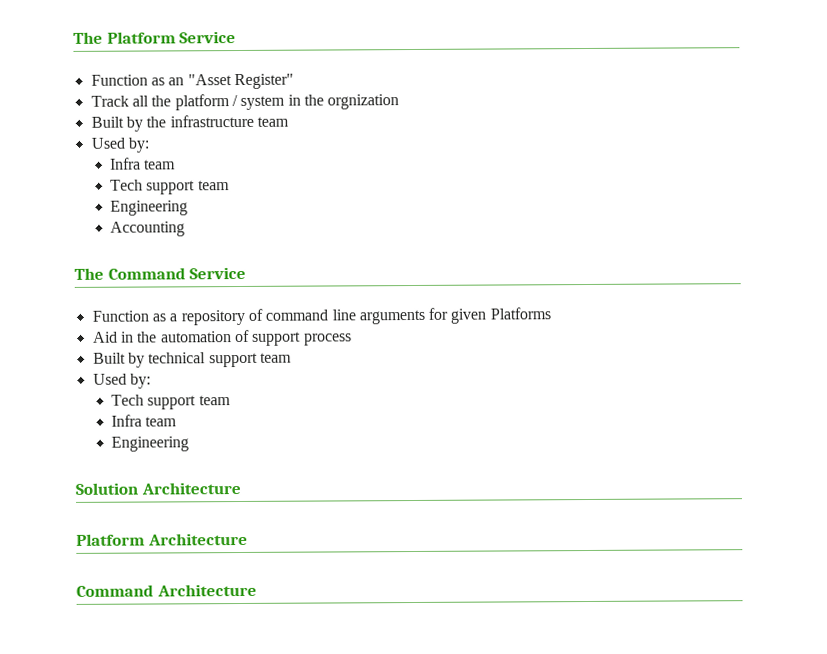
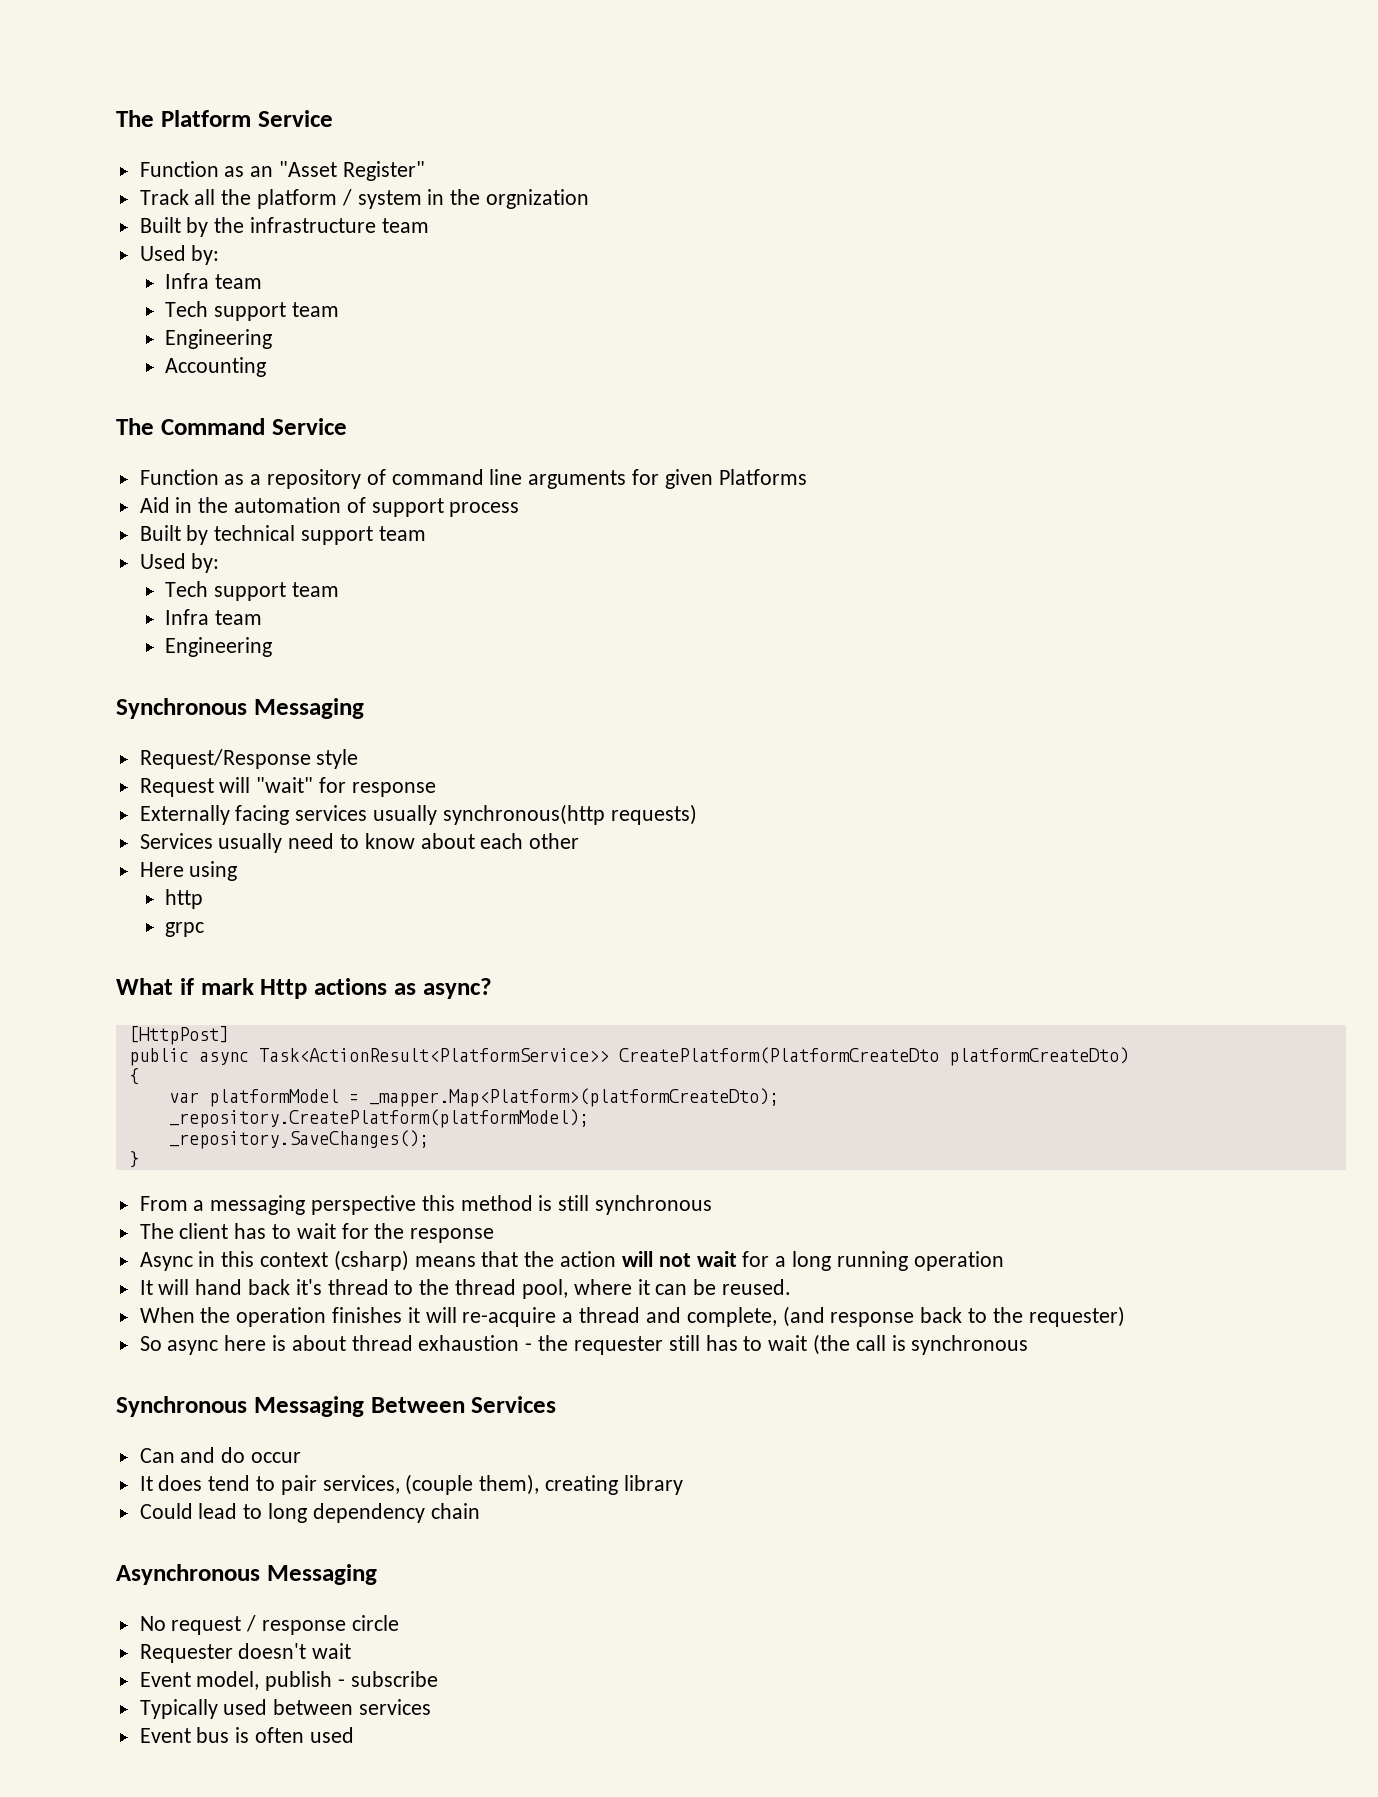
[75,481,241,495] [76,532,248,546] [76,583,257,597] Solution Architecture // Platform Architecture // Command Architecture -> [116,698,364,719] [139,749,359,769] [139,777,436,797] [139,804,697,825] [139,833,580,853] [139,861,238,881] [165,889,204,909] [165,922,205,937] [116,978,492,999] [128,1026,229,1045] [128,1047,1129,1066] [128,1068,139,1085] [168,1088,779,1107] [168,1109,589,1128] [168,1130,429,1149] [128,1151,139,1168] [139,1195,713,1215] [139,1223,495,1243] [139,1250,1004,1271] [139,1279,791,1299] [139,1306,1125,1327] [139,1334,1029,1355] [116,1396,557,1417] [139,1447,302,1463] [139,1474,683,1495] [139,1503,480,1523] [116,1564,377,1585] [139,1615,399,1635] [139,1643,352,1663] [139,1671,438,1691] [139,1699,432,1719] [139,1727,354,1743] Synchronous Messaging // Request/Response style // Request will "wait" for response // Externally facing services usually synchronous(http requests) // Services usually need to know about each other // Here using // http // grpc // What if mark Http actions as async? // [HttpPost] // public async Task<ActionResult<PlatformService>> CreatePlatform(PlatformCreateDto platformCreateDto) // { // var platformModel = _mapper.Map<Platform>(platformCreateDto); // _repository.CreatePlatform(platformModel); // _repository.SaveChanges(); // } // From a messaging perspective this method is still synchronous // The client has to wait for the response // Async in this context (csharp) means that the action will not wait for a long running operation // It will hand back it's thread to the thread pool, where it can be reused. // When the operation finishes it will re-acquire a thread and complete, (and response back to the requester) // So async here is about thread exhaustion - the requester still has to wait (the call is synchronous // Synchronous Messaging Between Services // Can and do occur // It does tend to pair services, (couple them), creating library // Could lead to long dependency chain // Asynchronous Messaging // No request / response circle // Requester doesn't wait // Event model, publish - subscribe // Typically used between services // Event bus is often used

